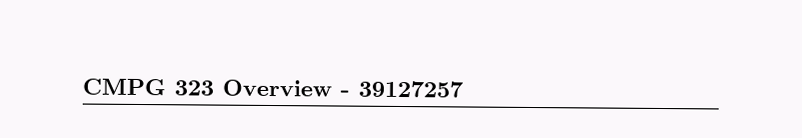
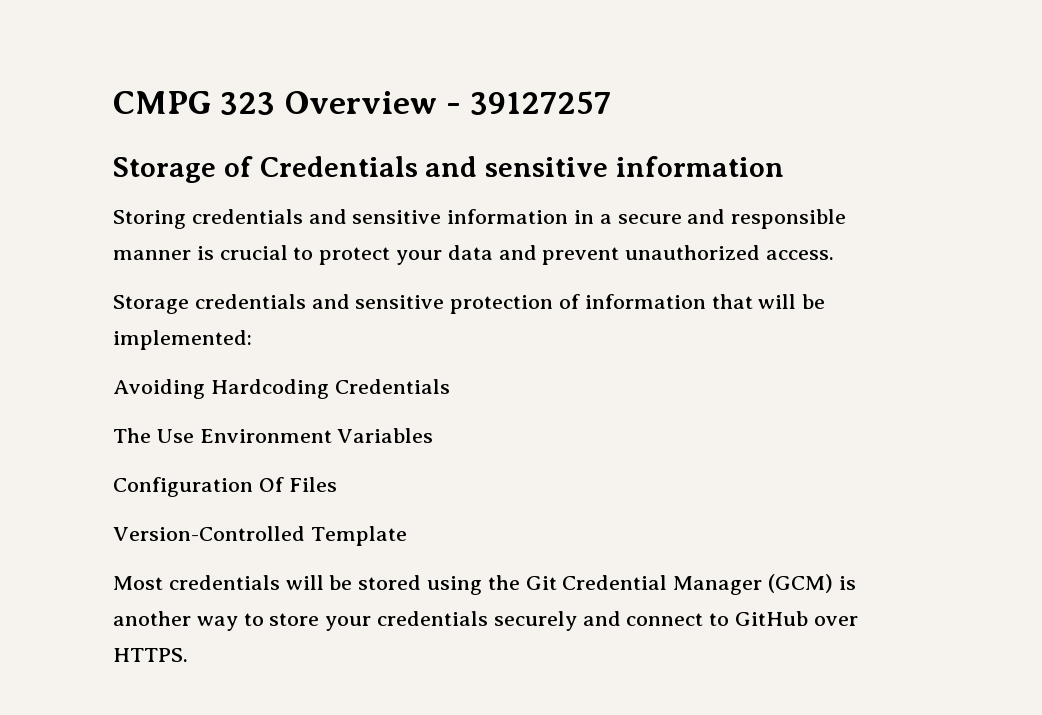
(463, 89) none -> [113,156,785,183] [113,209,847,229] [113,245,835,265] [113,294,826,314] [113,330,252,350] [113,379,450,399] [113,428,434,443] [113,477,337,497] [113,526,407,546] [113,574,856,595] [113,611,858,631] [113,648,188,662] // Storage of Credentials and sensitive information // Storing credentials and sensitive information in a secure and responsible manner is crucial to protect your data and prevent unauthorized access. // Storage credentials and sensitive protection of information that will be implemented: // Avoiding Hardcoding Credentials // The Use Environment Variables // Configuration Of Files // Version-Controlled Template // Most credentials will be stored using the Git Credential Manager (GCM) is another way to store your credentials securely and connect to GitHub over HTTPS.

